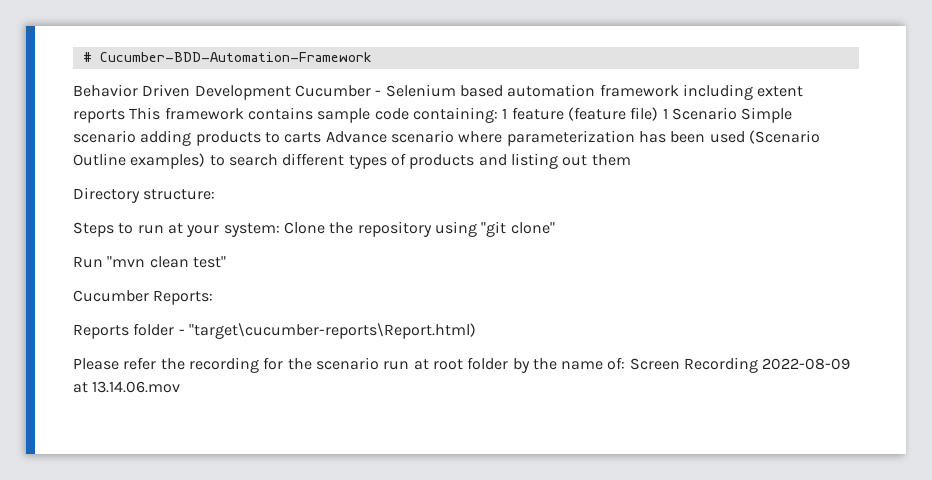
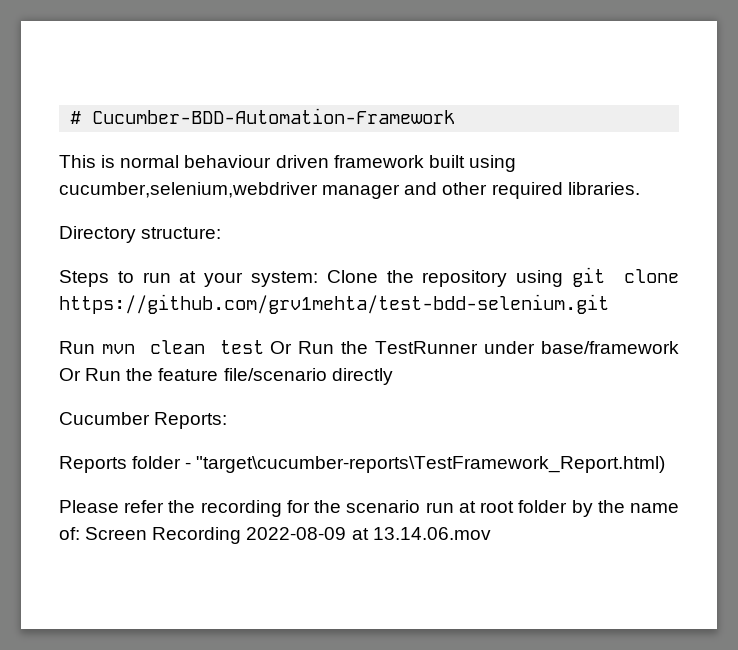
[73,84,804,100] [73,107,793,123] [73,130,820,146] [73,153,631,169] Behavior Driven Development Cucumber - Selenium based automation framework including extent reports This framework contains sample code containing: 1 feature (feature file) 1 Scenario Simple scenario adding products to carts Advance scenario where parameterization has been used (Scenario Outline examples) to search different types of products and listing out them -> [59,155,516,172] [59,182,640,199] This is normal behaviour driven framework built using cucumber,selenium,webdriver manager and other required libraries.
[481,221,555,237] [73,256,226,268] "git clone" // Run "mvn clean test" -> [572,267,679,287] [59,294,609,314] [59,340,680,354] [59,368,393,385] git clone https://github.com/grv1mehta/test-bdd-selenium.git // Run mvn clean test Or Run the TestRunner under base/framework Or Run the feature file/scenario directly
[188,323,476,339] "target\cucumber-reports\Report.html) -> [196,456,666,473] "target\cucumber-reports\TestFramework_Report.html)

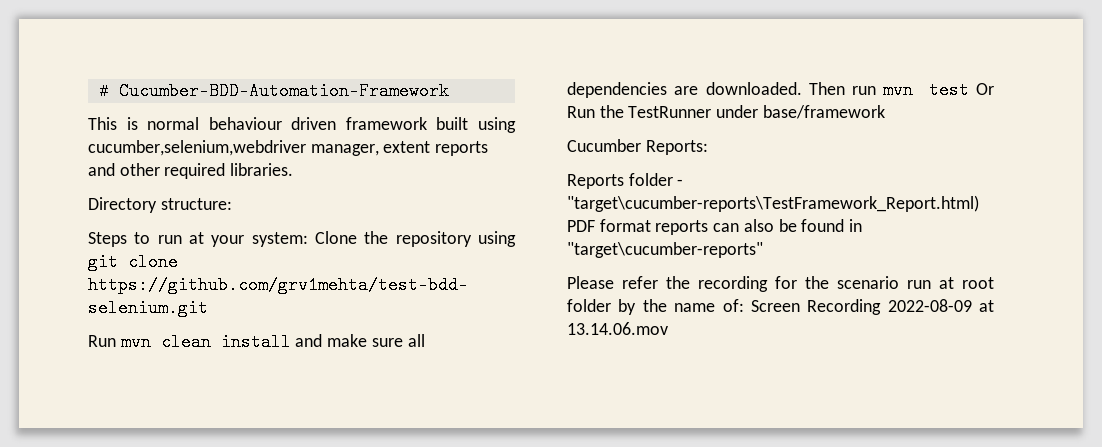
[322,184,401,199] manager -> [310,141,489,156] manager, extent reports
(205, 347) none -> [220,333,425,351] [567,81,914,99] install and make sure all dependencies are downloaded. Then run mvn
[59,368,393,385] Or Run the feature file/scenario directly -> (885, 112) none
(666, 464) none -> [567,219,863,235] [567,242,763,258] PDF format reports can also be found in "target\cucumber-reports"

